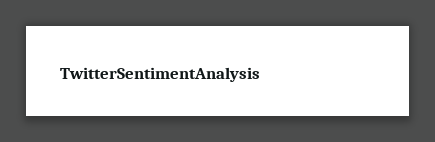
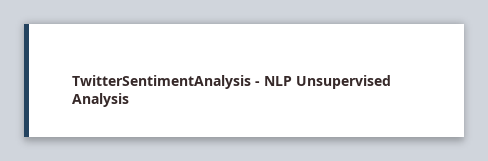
(260, 74) none -> [255,75,391,89] [72,93,129,107] - NLP Unsupervised Analysis

